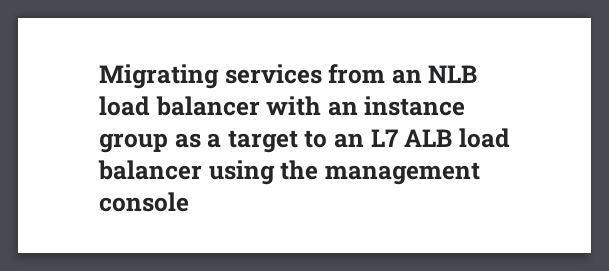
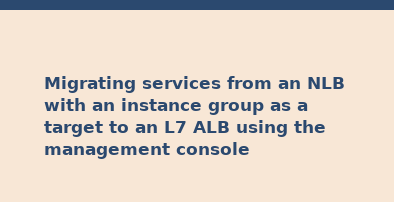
[99,96,260,116] load balancer -> (345, 83) none
[458,128,510,148] [98,160,202,180] load balancer -> (230, 127) none

